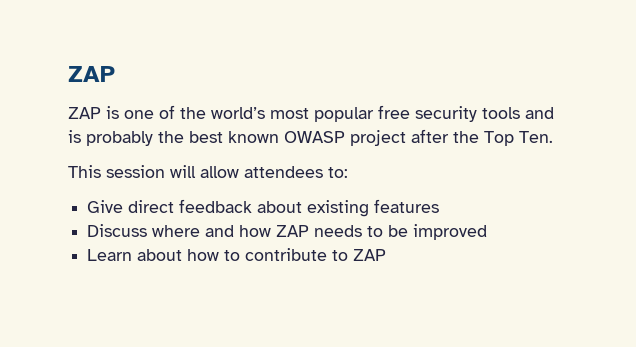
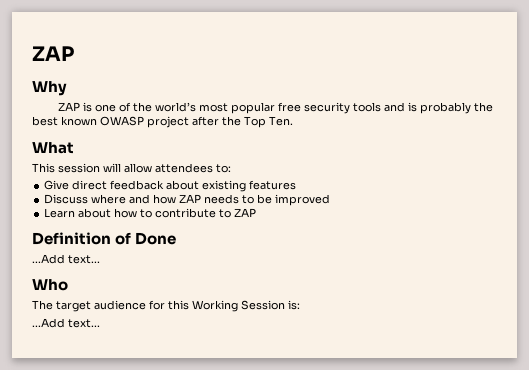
[68,66,115,82] ZAP -> [32,46,74,61] [32,81,67,96] ZAP // Why
(553, 137) none -> [32,142,74,154] // What
(387, 255) none -> [32,232,177,245] [32,254,100,264] [32,279,68,291] [32,300,300,312] [32,318,100,328] // Definition of Done // ...Add text... // Who // The target audience for this Working Session is: // ...Add text...

